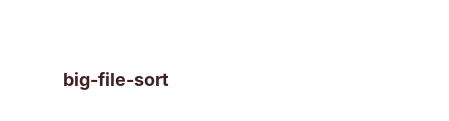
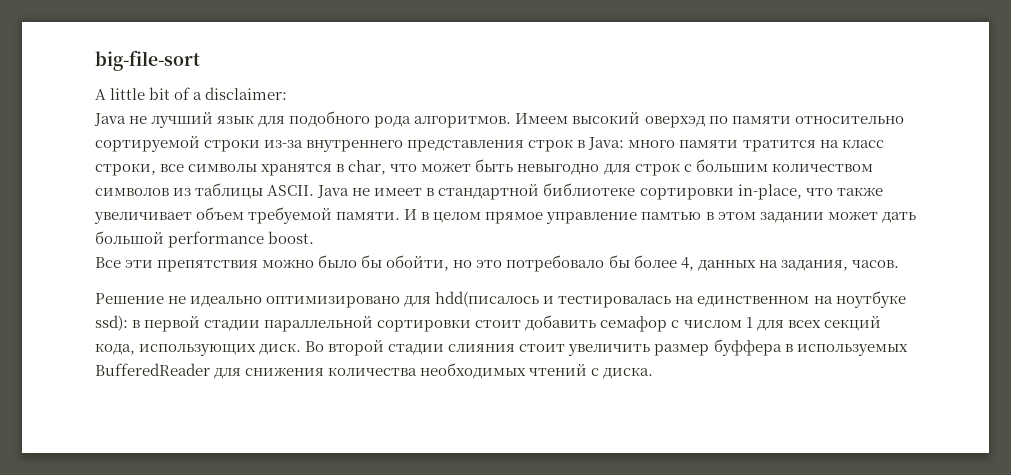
(169, 81) none -> [95,87,288,100] [94,111,904,128] [95,135,884,152] [95,159,873,176] [95,183,883,200] [94,207,916,224] [95,231,315,248] [95,255,899,272] [95,291,906,308] [95,315,881,332] [95,339,908,356] [95,363,654,379] // A little bit of a disclaimer: // Java не лучший язык для подобного рода алгоритмов. Имеем высокий оверхэд по памяти относительно сортируемой строки из-за внутреннего представления строк в Java: много памяти тратится на класс строки, все символы хранятся в char, что может быть невыгодно для строк с большим количеством символов из таблицы ASCII. Java не имеет в стандартной библиотеке сортировки in-place, что также увеличивает объем требуемой памяти. И в целом прямое управление памтью в этом задании может дать большой performance boost. // Все эти препятствия можно было бы обойти, но это потребовало бы более 4, данных на задания, часов. // Решение не идеально оптимизировано для hdd(писалось и тестировалась на единственном на ноутбуке ssd): в первой стадии параллельной сортировки стоит добавить семафор с числом 1 для всех секций кода, использующих диск. Во второй стадии слияния стоит увеличить размер буффера в используемых BufferedReader для снижения количества необходимых чтений с диска.

